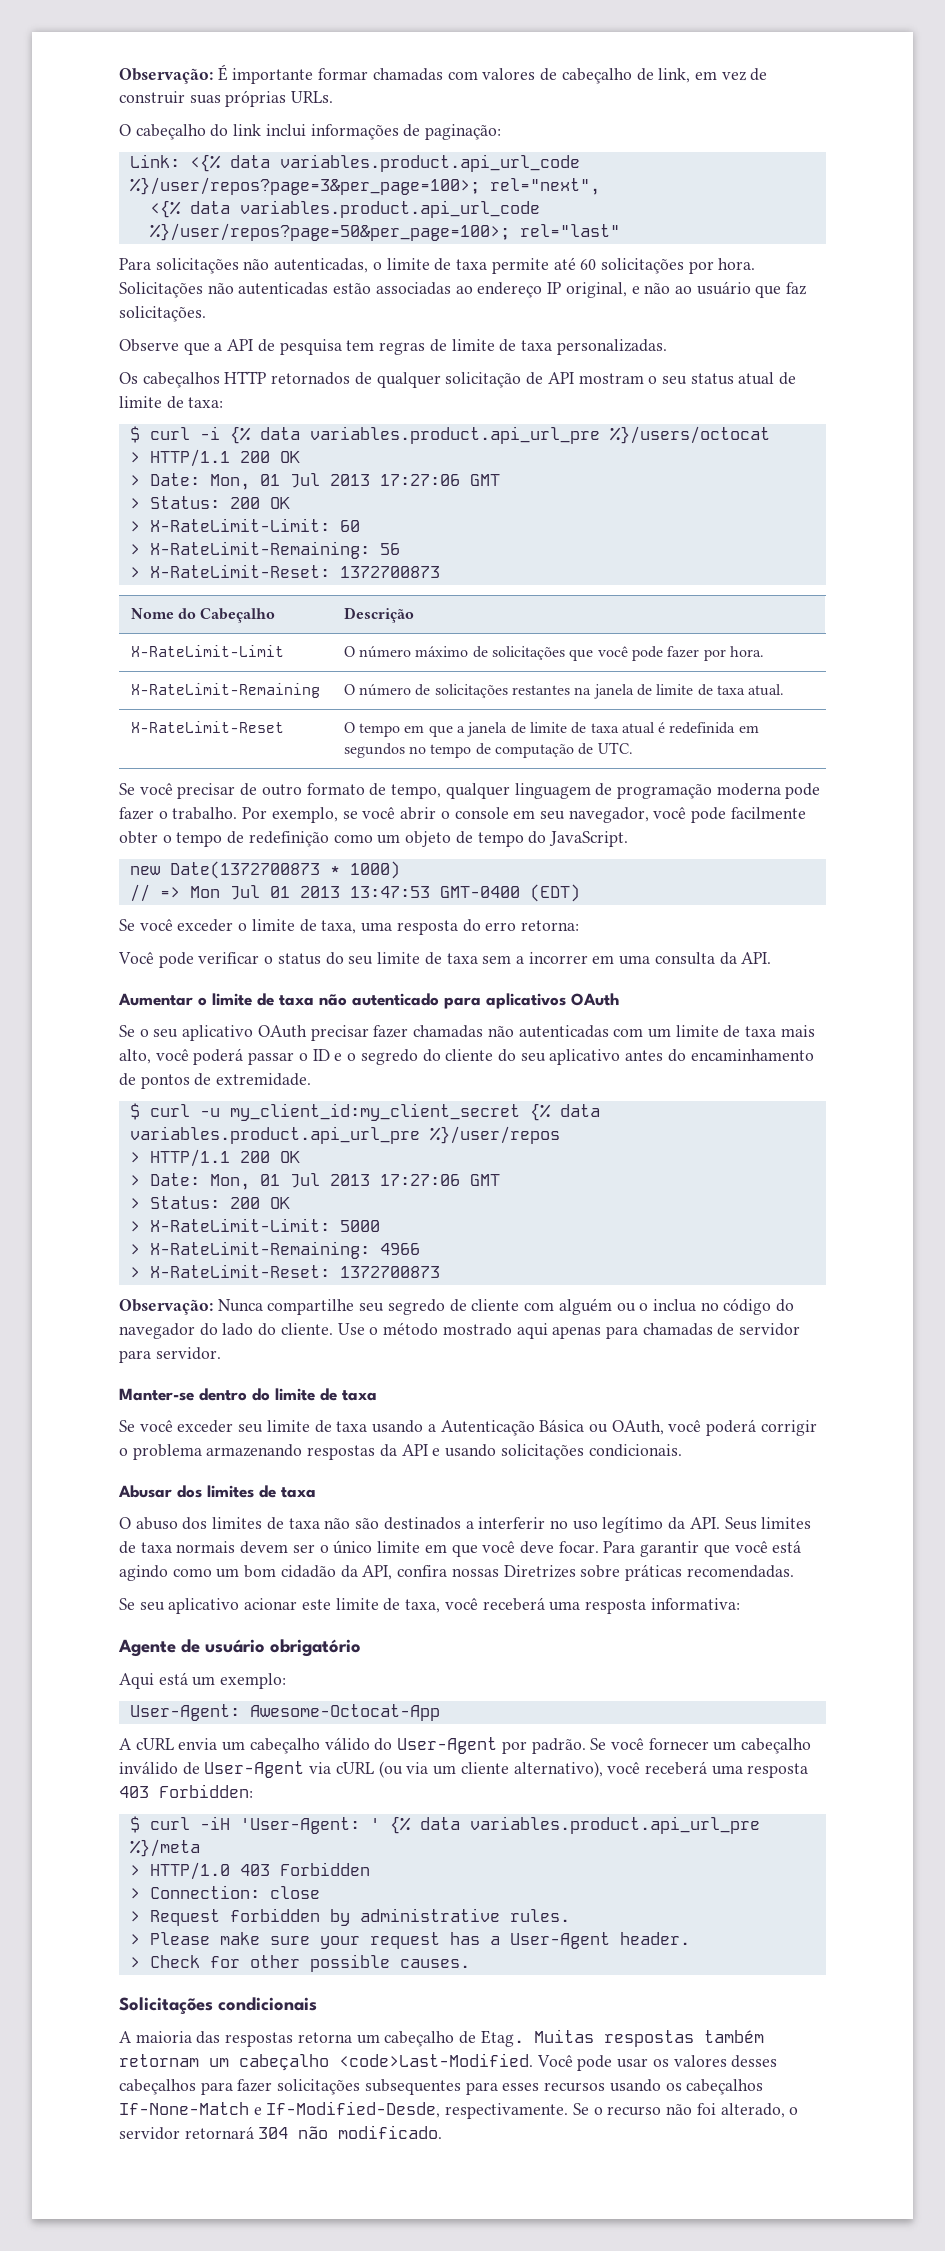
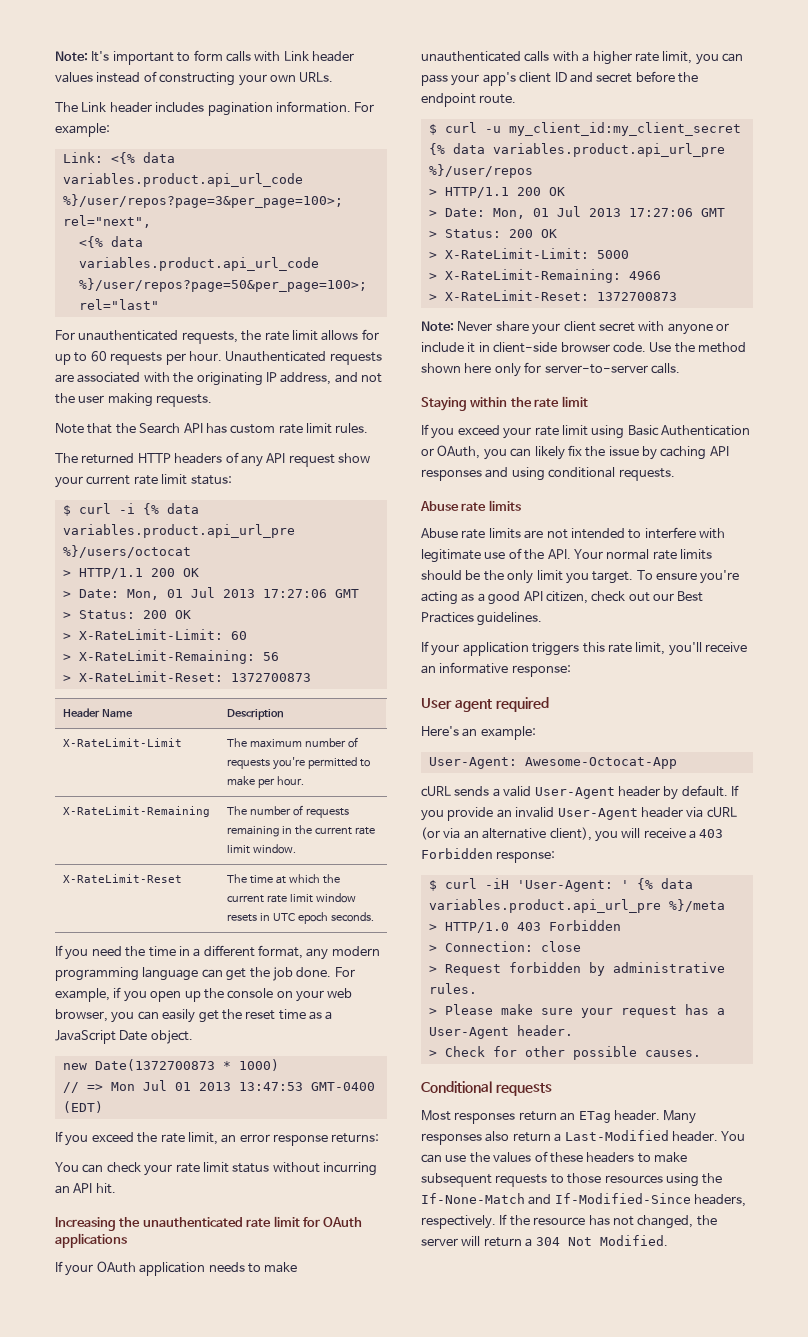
[119,64,768,84] [119,90,334,107] [119,124,502,140] Observação: É importante formar chamadas com valores de cabeçalho de link, em vez de construir suas próprias URLs. // O cabeçalho do link inclui informações de paginação: -> [55,50,354,65] [55,71,334,86] [55,101,375,116] [55,123,110,137] Note: It's important to form calls with Link header values instead of constructing your own URLs. // The Link header includes pagination information. For example:
[119,257,756,274] [119,281,808,298] [119,306,206,322] [119,339,667,355] [119,371,797,388] [119,396,224,409] Para solicitações não autenticadas, o limite de taxa permite até 60 solicitações por hora. Solicitações não autenticadas estão associadas ao endereço IP original, e não ao usuário que faz solicitações. // Observe que a API de pesquisa tem regras de limite de taxa personalizadas. // Os cabeçalhos HTTP retornados de qualquer solicitação de API mostram o seu status atual de limite de taxa: -> [55,329,379,344] [55,351,382,365] [55,372,382,386] [55,393,213,407] [55,423,369,434] [55,452,370,467] [55,474,232,488] For unauthenticated requests, the rate limit allows for up to 60 requests per hour. Unauthenticated requests are associated with the originating IP address, and not the user making requests. // Note that the Search API has custom rate limit rules. // The returned HTTP headers of any API request show your current rate limit status:
[130,608,276,623] [343,607,414,623] [130,645,284,657] [343,646,764,661] [130,683,320,698] [343,684,785,699] [130,721,284,733] [343,722,759,737] [343,742,633,758] [119,783,821,799] [119,807,806,823] [119,831,628,847] Nome do Cabeçalho | Descrição // X-RateLimit-Limit | O número máximo de solicitações que você pode fazer por hora. // X-RateLimit-Remaining | O número de solicitações restantes na janela de limite de taxa atual. // X-RateLimit-Reset | O tempo em que a janela de limite de taxa atual é redefinida em segundos no tempo de computação de UTC. // Se você precisar de outro formato de tempo, qualquer linguagem de programação moderna pode fazer o trabalho. Por exemplo, se você abrir o console em seu navegador, você pode facilmente obter o tempo de redefinição como um objeto de tempo do JavaScript. -> [63,708,134,718] [227,709,285,720] [63,738,183,747] [227,737,359,748] [227,757,371,770] [227,776,305,788] [63,806,211,817] [227,805,350,818] [227,825,376,837] [227,844,297,854] [63,874,183,883] [227,874,341,884] [227,893,357,903] [227,912,375,924] [55,945,380,960] [55,967,355,981] [55,987,353,1002] [55,1009,333,1023] [55,1030,193,1044] Header Name | Description // X-RateLimit-Limit | The maximum number of requests you're permitted to make per hour. // X-RateLimit-Remaining | The number of requests remaining in the current rate limit window. // X-RateLimit-Reset | The time at which the current rate limit window resets in UTC epoch seconds. // If you need the time in a different format, any modern programming language can get the job done. For example, if you open up the console on your web browser, you can easily get the reset time as a JavaScript Date object.
[119,919,579,935] [118,952,772,968] [118,993,619,1009] [119,1025,815,1041] [119,1048,814,1065] [119,1073,312,1089] Se você exceder o limite de taxa, uma resposta do erro retorna: // Você pode verificar o status do seu limite de taxa sem a incorrer em uma consulta da API. // Aumentar o limite de taxa não autenticado para aplicativos OAuth // Se o seu aplicativo OAuth precisar fazer chamadas não autenticadas com um limite de taxa mais alto, você poderá passar o ID e o segredo do cliente do seu aplicativo antes do encaminhamento de pontos de extremidade. -> [55,1131,380,1146] [55,1162,377,1176] [55,1183,116,1194] [55,1216,363,1231] [55,1233,127,1248] [55,1261,298,1276] [421,51,743,65] [421,71,698,86] [421,93,517,107] If you exceed the rate limit, an error response returns: // You can check your rate limit status without incurring an API hit. // Increasing the unauthenticated rate limit for OAuth applications // If your OAuth application needs to make unauthenticated calls with a higher rate limit, you can pass your app's client ID and secret before the endpoint route.
[119,1298,795,1315] [119,1322,801,1339] [119,1347,221,1363] [119,1388,377,1401] [119,1419,817,1436] [119,1444,682,1460] [118,1485,316,1498] [119,1516,812,1533] [119,1540,802,1557] [119,1564,794,1581] [119,1597,740,1614] [118,1639,361,1657] [119,1672,287,1689] [129,1704,440,1721] [119,1737,812,1754] [119,1761,809,1778] [119,1784,253,1798] Observação: Nunca compartilhe seu segredo de cliente com alguém ou o inclua no código do navegador do lado do cliente. Use o método mostrado aqui apenas para chamadas de servidor para servidor. // Manter-se dentro do limite de taxa // Se você exceder seu limite de taxa usando a Autenticação Básica ou OAuth, você poderá corrigir o problema armazenando respostas da API e usando solicitações condicionais. // Abusar dos limites de taxa // O abuso dos limites de taxa não são destinados a interferir no uso legítimo da API. Seus limites de taxa normais devem ser o único limite em que você deve focar. Para garantir que você está agindo como um bom cidadão da API, confira nossas Diretrizes sobre práticas recomendadas. // Se seu aplicativo acionar este limite de taxa, você receberá uma resposta informativa: // Agente de usuário obrigatório // Aqui está um exemplo: // User-Agent: Awesome-Octocat-App // A cURL envia um cabeçalho válido do User-Agent por padrão. Se você fornecer um cabeçalho inválido de User-Agent via cURL (ou via um cliente alternativo), você receberá uma resposta 403 Forbidden: -> [421,321,729,335] [421,342,746,353] [421,362,680,377] [421,396,588,411] [421,424,750,439] [421,445,729,460] [421,467,675,481] [420,500,521,511] [421,527,725,539] [421,548,712,563] [421,570,740,584] [421,591,704,605] [421,612,543,626] [421,641,747,656] [421,662,571,677] [421,697,549,712] [421,726,536,740] [428,757,677,769] [421,785,739,800] [421,807,737,821] [421,827,724,842] [421,848,556,863] Note: Never share your client secret with anyone or include it in client-side browser code. Use the method shown here only for server-to-server calls. // Staying within the rate limit // If you exceed your rate limit using Basic Authentication or OAuth, you can likely fix the issue by caching API responses and using conditional requests. // Abuse rate limits // Abuse rate limits are not intended to interfere with legitimate use of the API. Your normal rate limits should be the only limit you target. To ensure you're acting as a good API citizen, check out our Best Practices guidelines. // If your application triggers this rate limit, you'll receive an informative response: // User agent required // Here's an example: // User-Agent: Awesome-Octocat-App // cURL sends a valid User-Agent header by default. If you provide an invalid User-Agent header via cURL (or via an alternative client), you will receive a 403 Forbidden response:
[119,1997,317,2015] [119,2029,764,2047] [119,2053,778,2071] [119,2079,764,2095] [119,2101,799,2119] [119,2125,443,2140] Solicitações condicionais // A maioria das respostas retorna um cabeçalho de Etag. Muitas respostas também retornam um cabeçalho <code>Last-Modified. Você pode usar os valores desses cabeçalhos para fazer solicitações subsequentes para esses recursos usando os cabeçalhos If-None-Match e If-Modified-Desde, respectivamente. Se o recurso não foi alterado, o servidor retornará 304 não modificado. -> [421,1081,552,1096] [421,1110,697,1124] [421,1130,746,1145] [421,1151,687,1163] [421,1173,723,1187] [421,1193,747,1207] [421,1214,717,1229] [421,1235,668,1247] Conditional requests // Most responses return an ETag header. Many responses also return a Last-Modified header. You can use the values of these headers to make subsequent requests to those resources using the If-None-Match and If-Modified-Since headers, respectively. If the resource has not changed, the server will return a 304 Not Modified.

